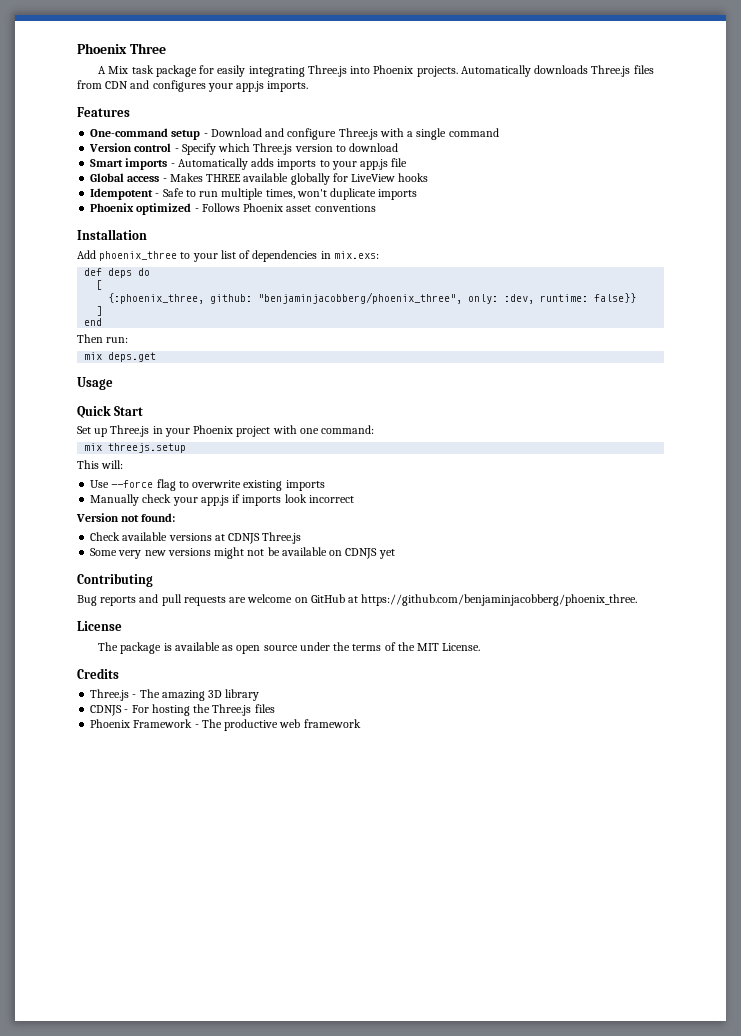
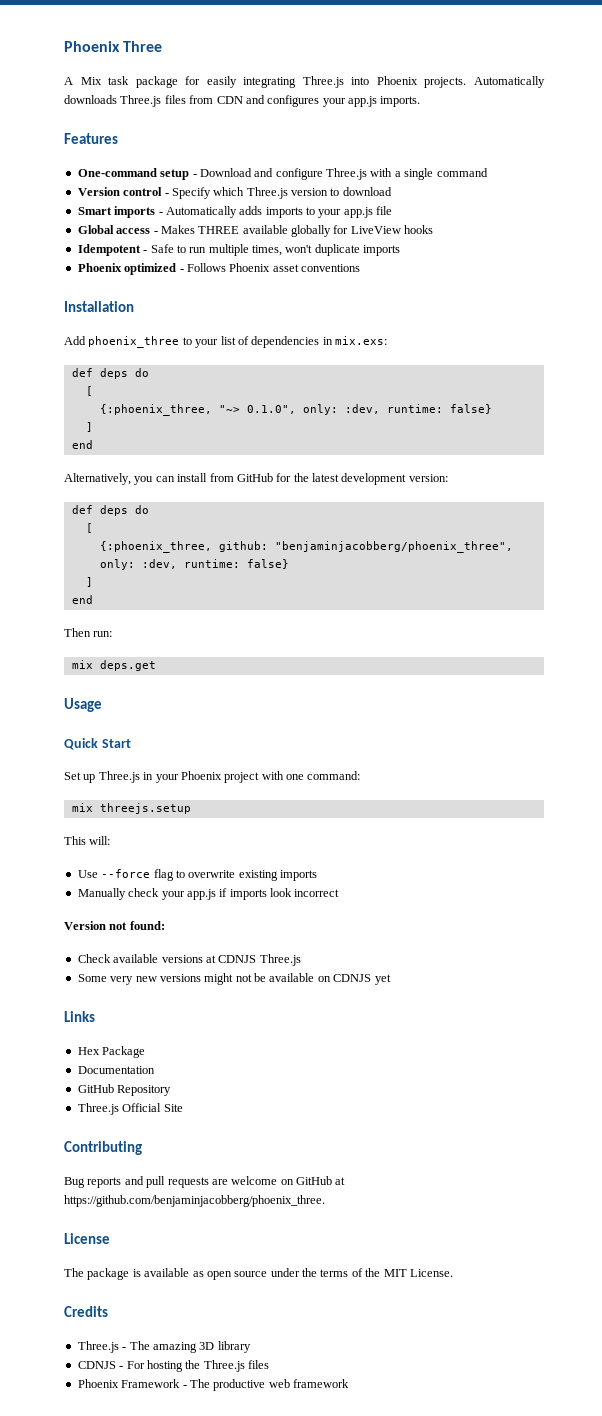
(103, 285) none -> [99,404,492,416] [85,422,93,432] [71,440,93,449] [64,473,448,485] [71,505,149,516] [85,523,93,533] // {:phoenix_three, "~> 0.1.0", only: :dev, runtime: false} // ] // end // Alternatively, you can install from GitHub for the latest development version: // def deps do // [
[594,293,637,303] false}} -> [246,559,289,569] false}
(395, 554) none -> [64,1011,95,1022] [77,1046,146,1058] [77,1066,155,1074] [77,1084,172,1096] [77,1103,183,1115] // Links // Hex Package // Documentation // GitHub Repository // Three.js Official Site

